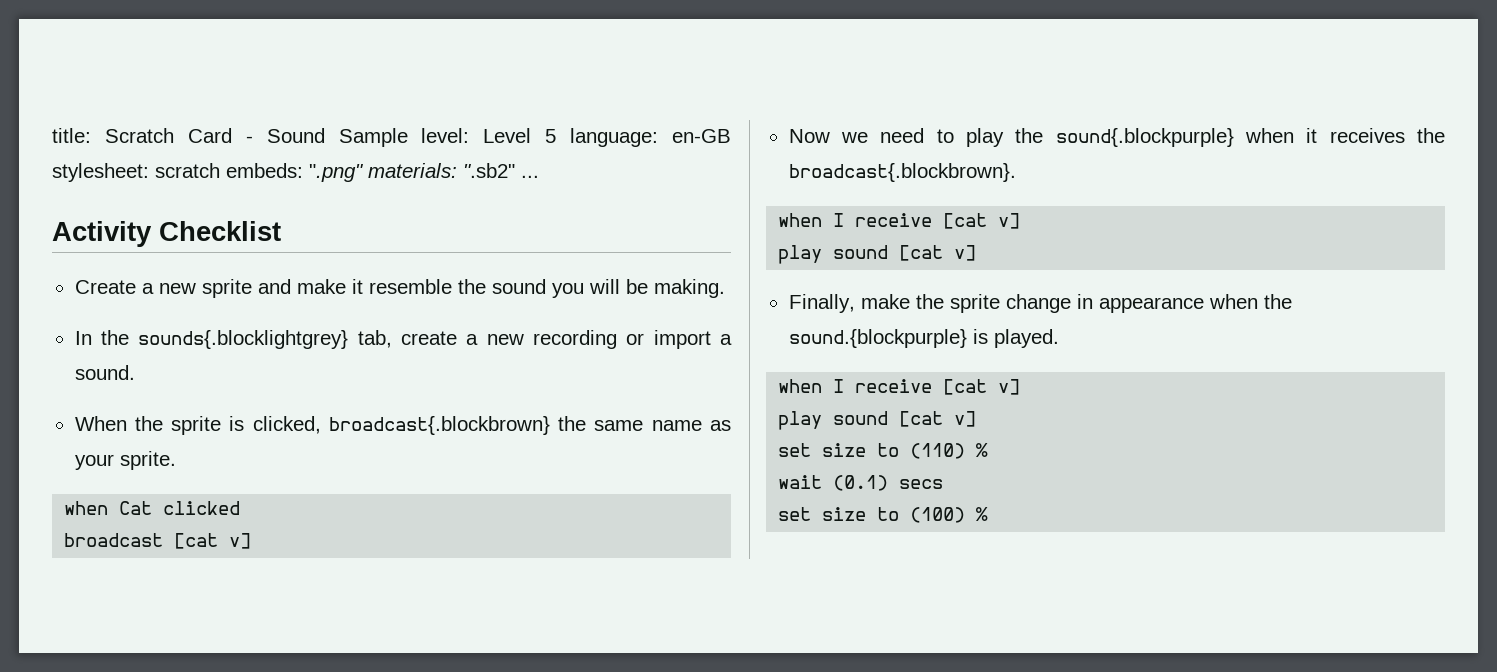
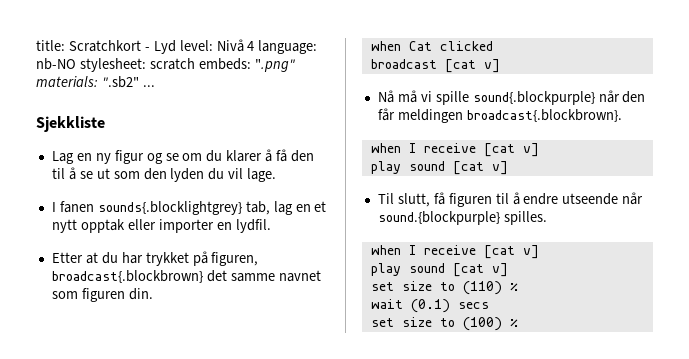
[104,128,731,147] Scratch Card - Sound Sample level: Level 5 language: en-GB -> [68,39,318,54] [36,58,76,70] Scratchkort - Lyd level: Nivå 4 language: nb-NO
[52,221,281,247] [74,279,725,298] [74,330,733,349] [74,365,135,380] [74,416,732,435] [74,451,176,470] Activity Checklist // Create a new sprite and make it resemble the sound you will be making. // In the sounds{.blocklightgrey} tab, create a new recording or import a sound. // When the sprite is clicked, broadcast{.blockbrown} the same name as your sprite. -> [36,116,105,132] [51,149,315,164] [51,167,277,182] [51,201,327,215] [51,219,271,233] [51,251,259,266] [51,270,321,283] [51,288,153,302] Sjekkliste // Lag en ny figur og se om du klarer å få den til å se ut som den lyden du vil lage. // I fanen sounds{.blocklightgrey} tab, lag en et nytt opptak eller importer en lydfil. // Etter at du har trykket på figuren, broadcast{.blockbrown} det samme navnet som figuren din.
[788,128,1445,147] Now we need to play the sound{.blockpurple} when it receives the -> [377,90,646,105] [377,108,463,123] Nå må vi spille sound{.blockpurple} når den får meldingen
[788,294,1292,313] [788,329,1059,348] Finally, make the sprite change in appearance when the sound.{blockpurple} is played. -> [377,192,644,207] [377,211,547,225] Til slutt, få figuren til å endre utseende når sound.{blockpurple} spilles.

